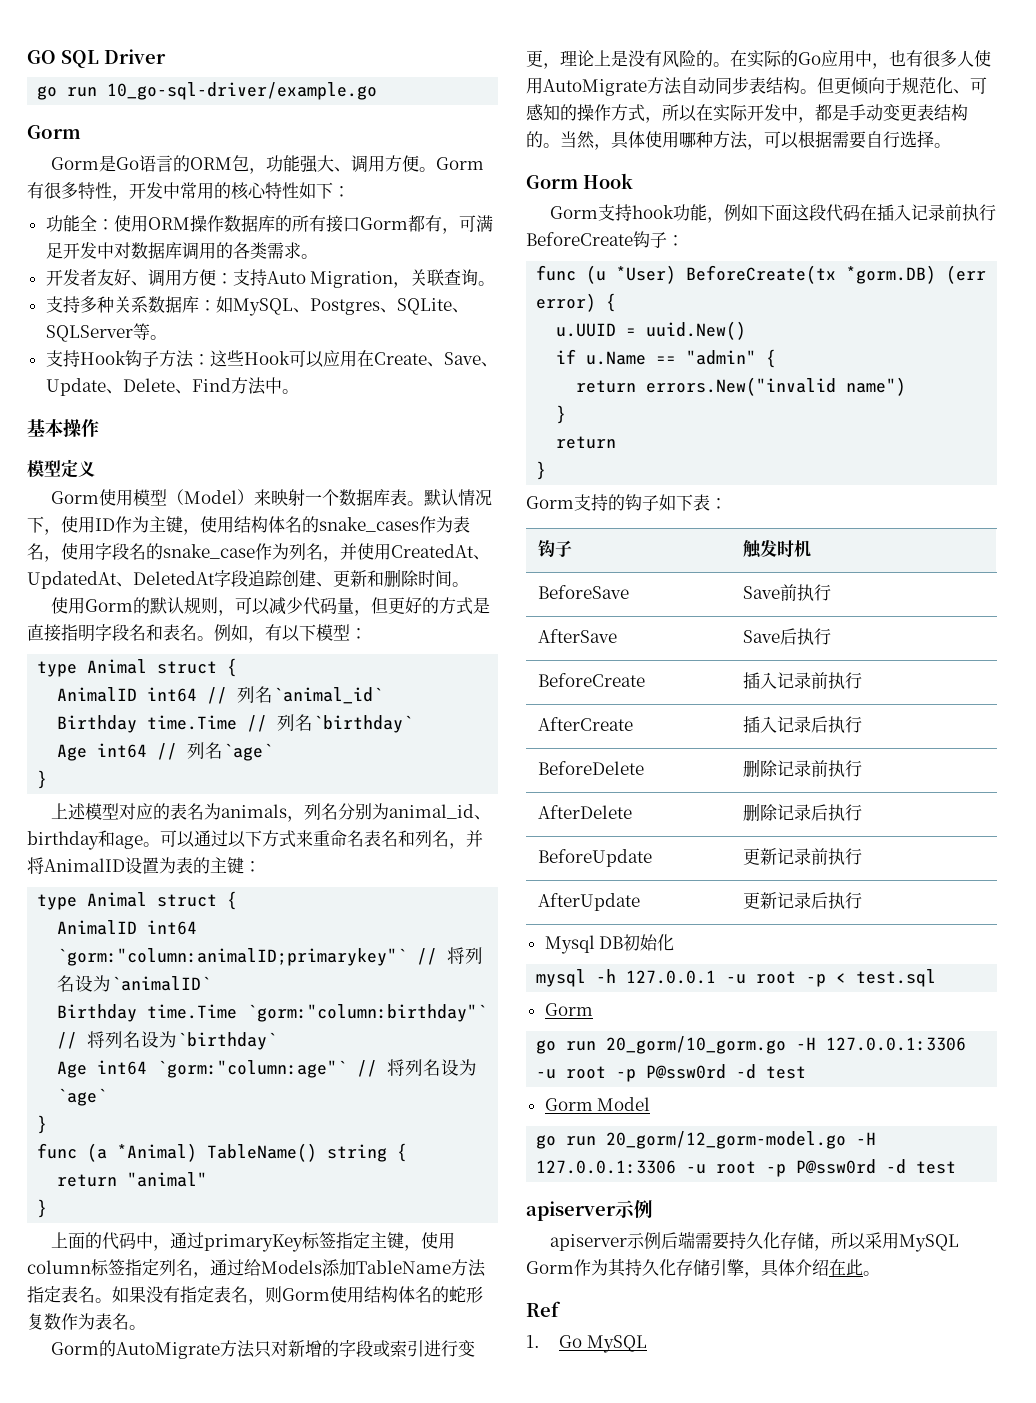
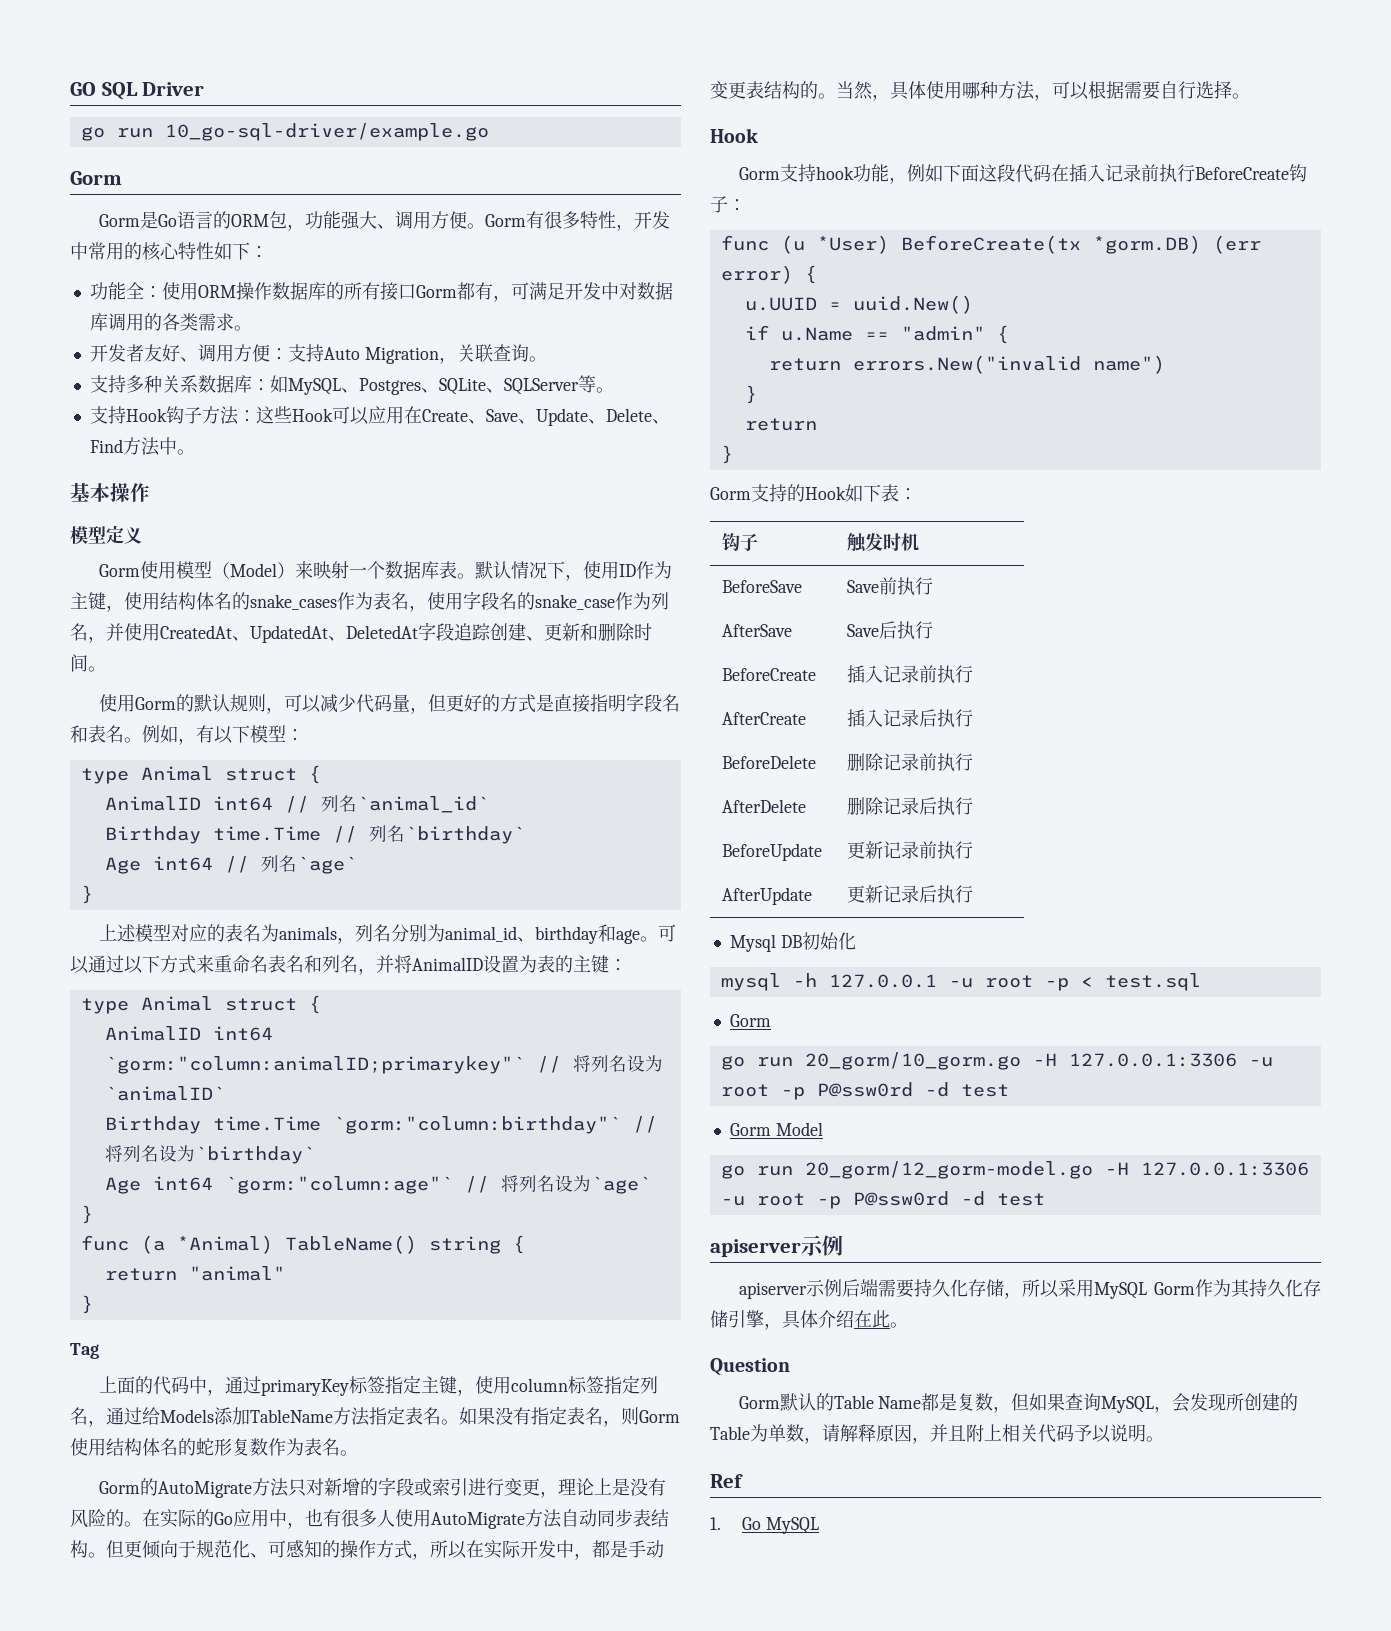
(48, 1208) none -> [70,1343,99,1359] // Tag
[526,175,578,189] Gorm -> (1250, 96) none
[625,494,659,511] 钩子 -> [805,486,846,500] Hook
(880, 1273) none -> [710,1358,790,1376] [738,1393,1299,1413] [710,1424,1164,1444] // Question // Gorm默认的Table Name都是复数，但如果查询MySQL，会发现所创建的Table为单数，请解释原因，并且附上相关代码予以说明。

